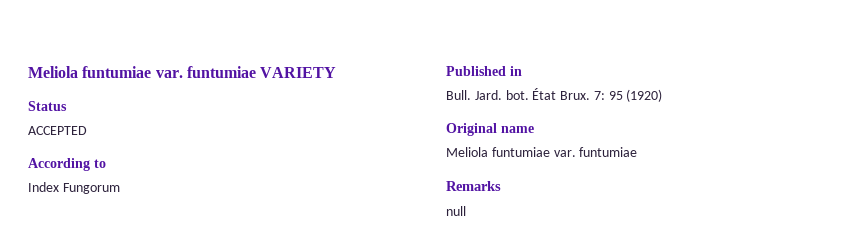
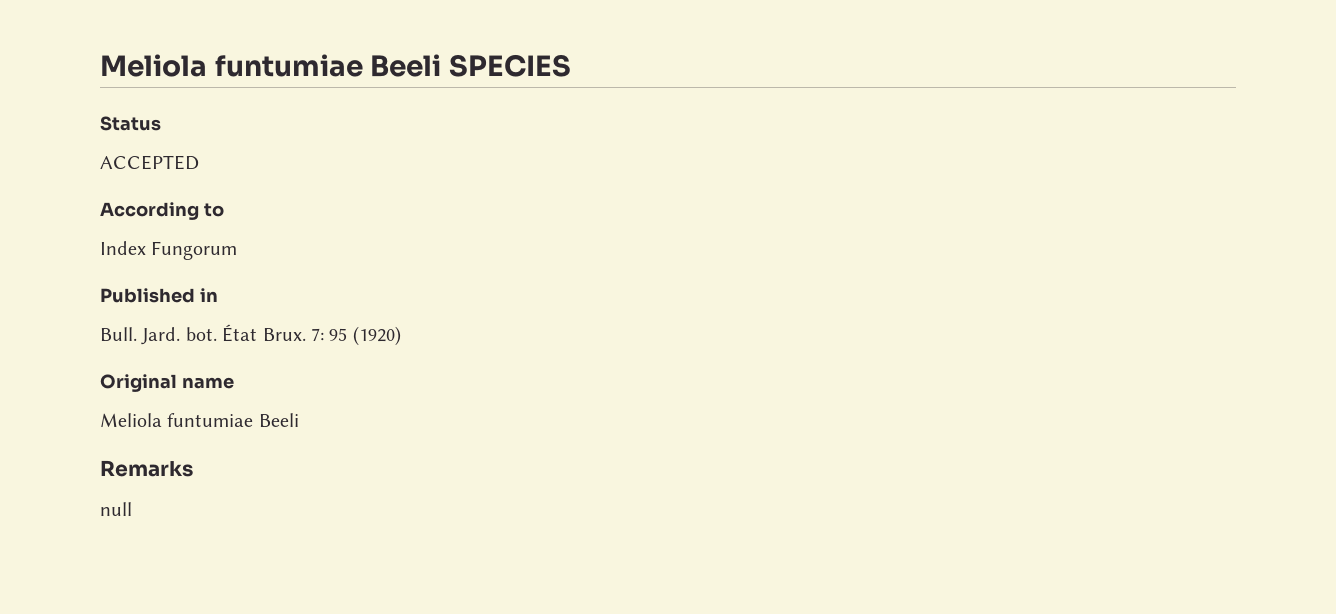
[28,66,337,78] Meliola funtumiae var. funtumiae VARIETY -> [100,54,571,77] Meliola funtumiae Beeli SPECIES
[553,147,638,157] var. funtumiae -> [258,413,299,427] Beeli

